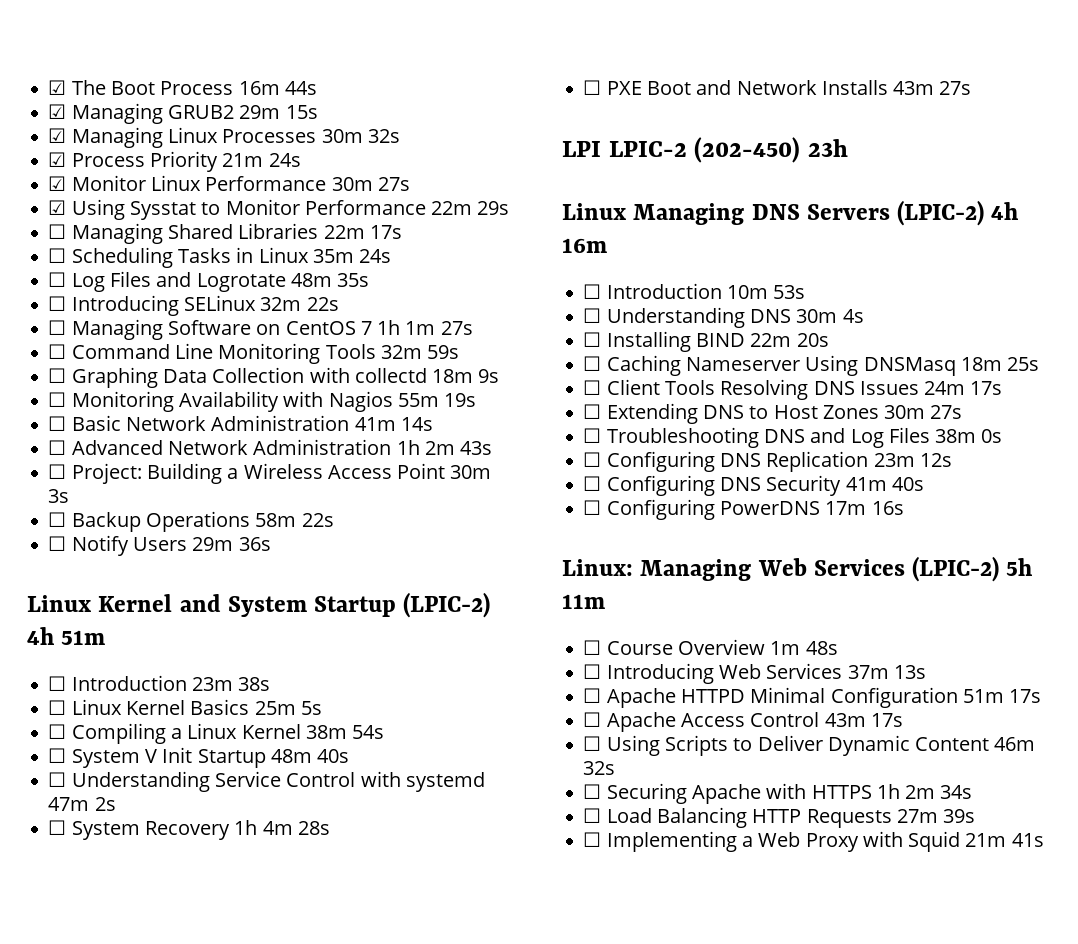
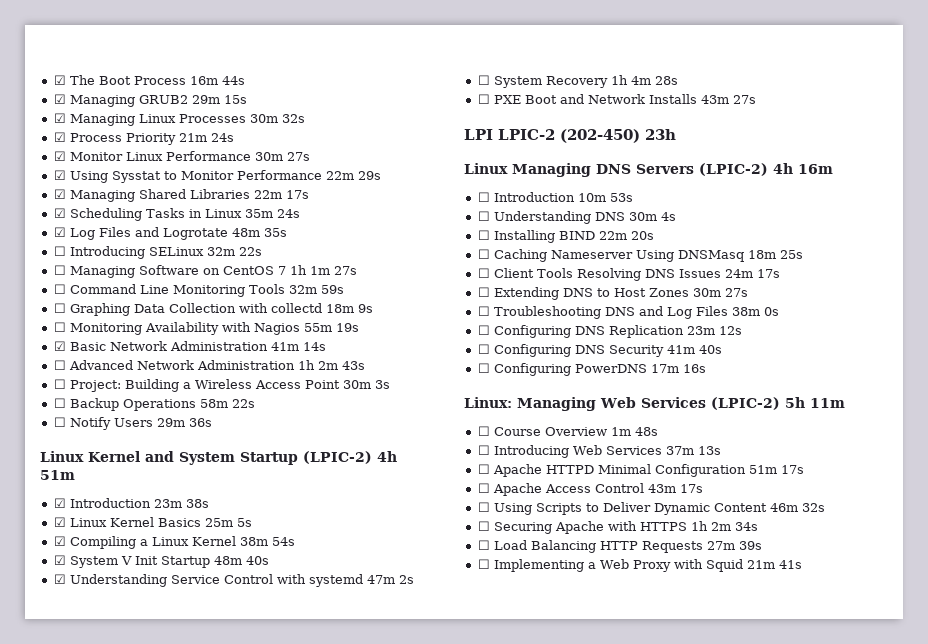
[48,224,67,239] ☐ -> [53,189,66,199] ☑
[48,248,67,263] ☐ -> [53,208,66,218] ☑
[48,272,67,287] ☐ -> [53,227,66,237] ☑
[48,416,67,431] ☐ -> [53,341,66,351] ☑
[48,676,67,691] ☐ -> [53,498,66,508] ☑
[48,700,67,715] ☐ -> [53,517,66,527] ☑
[48,724,67,739] ☐ -> [53,536,66,546] ☑
[48,748,67,763] ☐ -> [53,555,66,565] ☑
[48,772,67,787] ☐ -> [53,574,66,584] ☑

